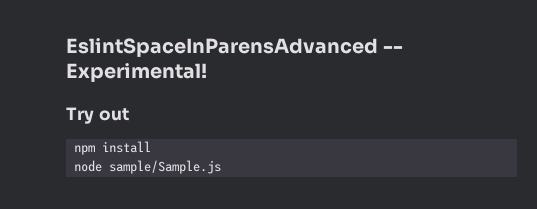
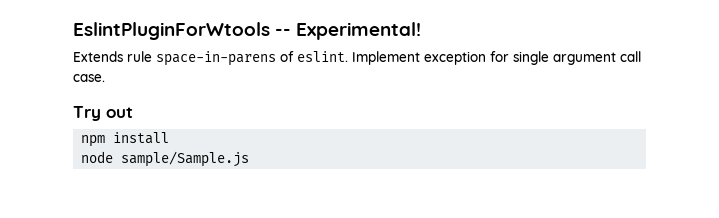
[66,38,378,57] EslintSpaceInParensAdvanced -> [73,22,270,40] EslintPluginForWtools
(207, 72) none -> [73,51,641,66] [73,74,105,82] // Extends rule space-in-parens of eslint. Implement exception for single argument call case.

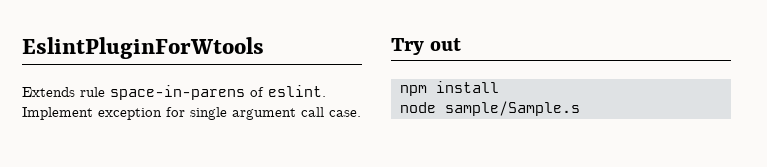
[275,22,422,40] -- Experimental! -> (264, 48) none
[121,151,250,167] sample/Sample.js -> [445,101,580,116] sample/Sample.s

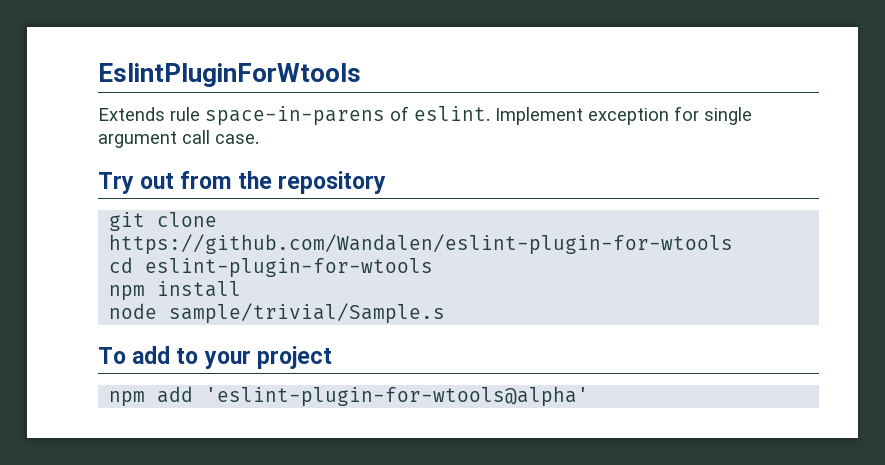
[400,81,499,96] [400,101,580,116] // npm install // node sample/Sample.s -> [180,171,386,194] [109,212,218,231] [109,234,734,255] [109,257,434,278] [109,281,242,301] [109,303,446,324] [98,346,332,369] [109,386,590,407] from the repository // git clone https://github.com/Wandalen/eslint-plugin-for-wtools // cd eslint-plugin-for-wtools // npm install // node sample/trivial/Sample.s // To add to your project // npm add 'eslint-plugin-for-wtools@alpha'

